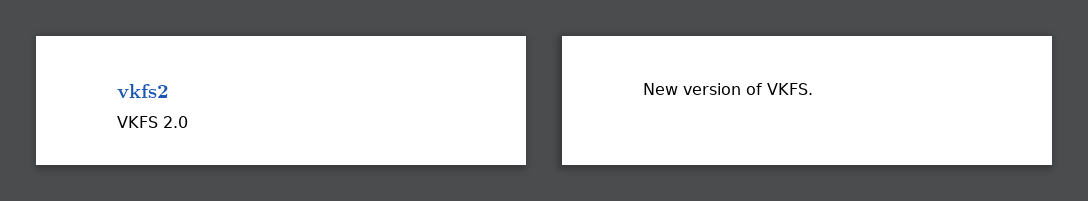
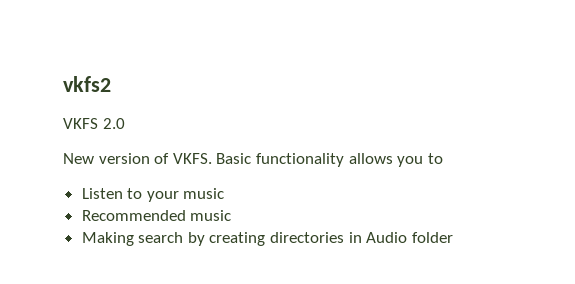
(813, 89) none -> [216,153,443,167] [81,188,225,202] [81,210,232,221] [81,232,453,246] Basic functionality allows you to // Listen to your music // Recommended music // Making search by creating directories in Audio folder

